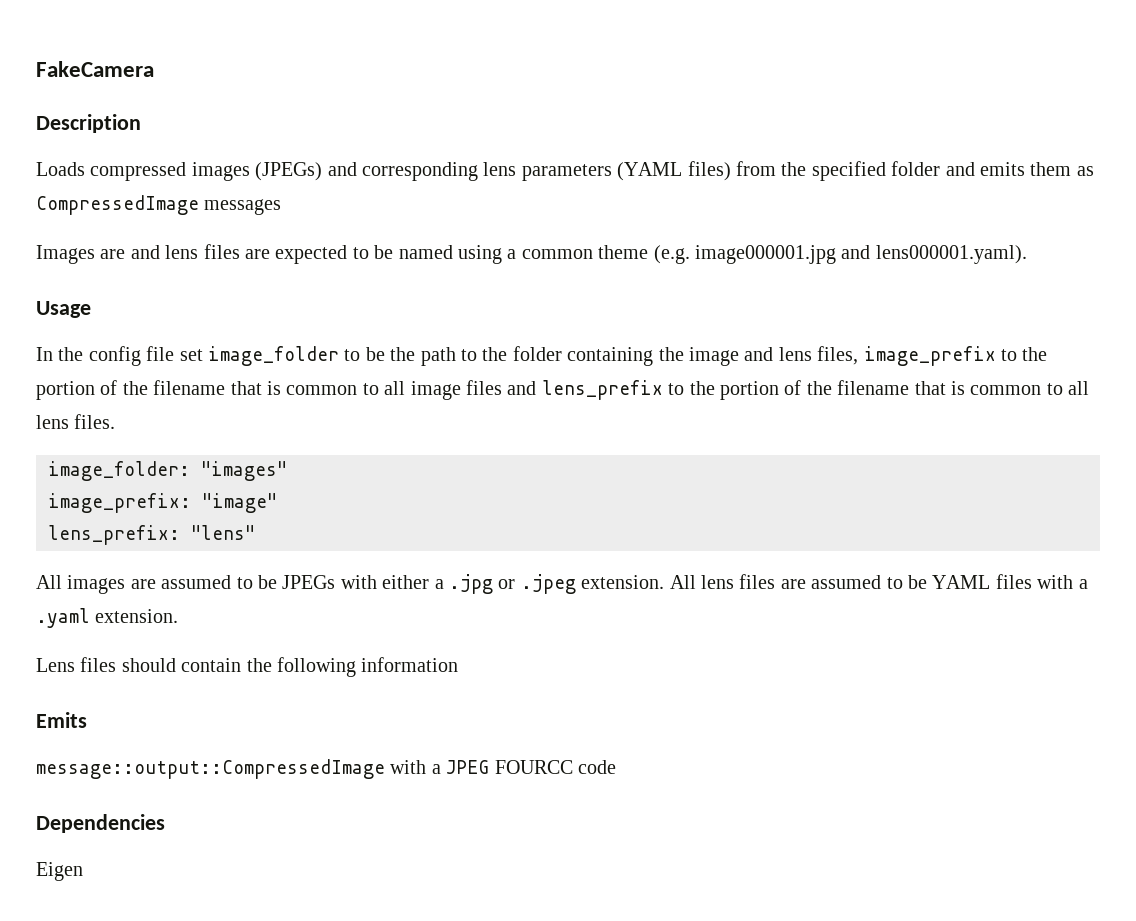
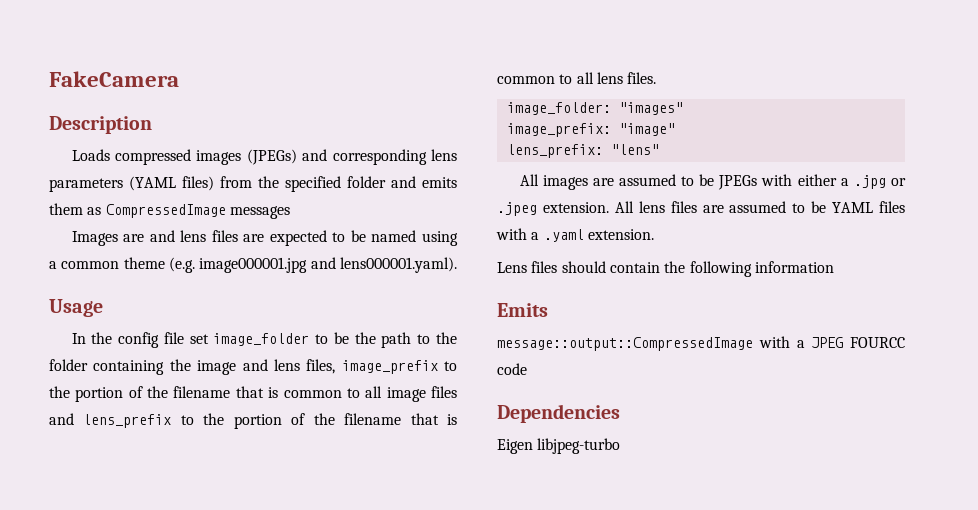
(83, 871) none -> [537,438,621,454] libjpeg-turbo

